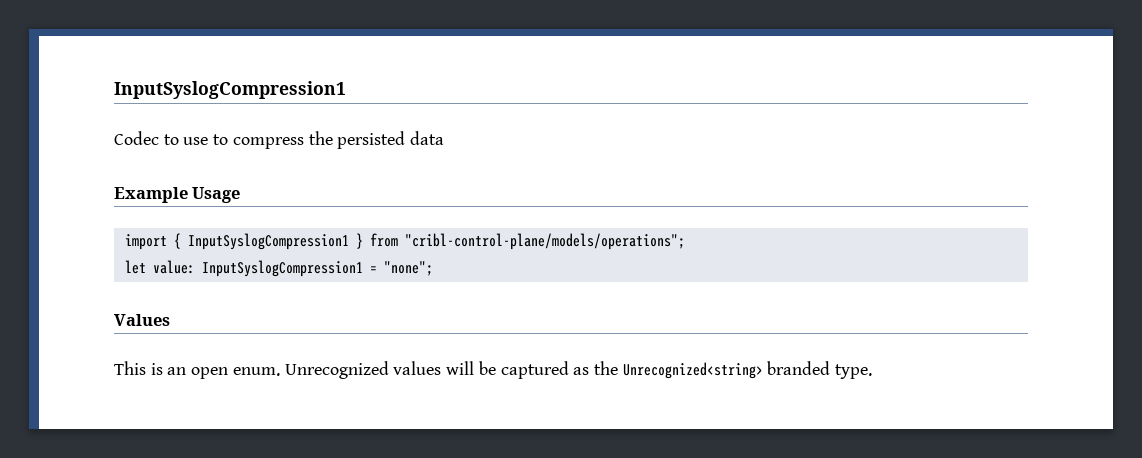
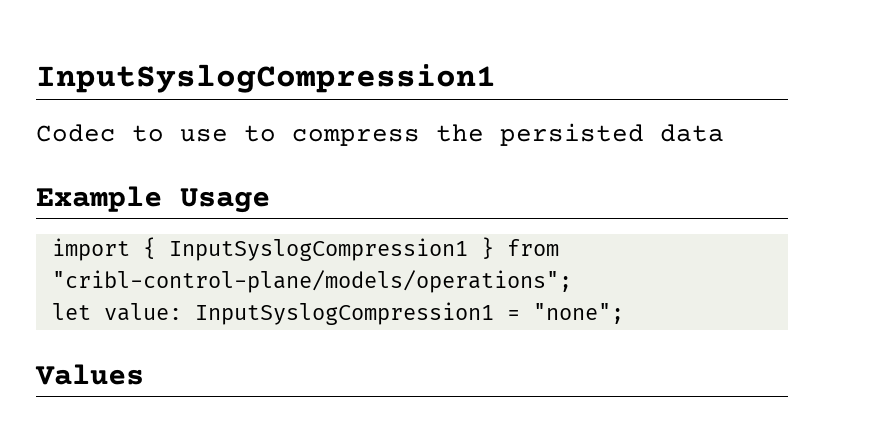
[114,361,873,379] // This is an open enum. Unrecognized values will be captured as the Unrecognized<string> branded type. -> (144, 374) none

